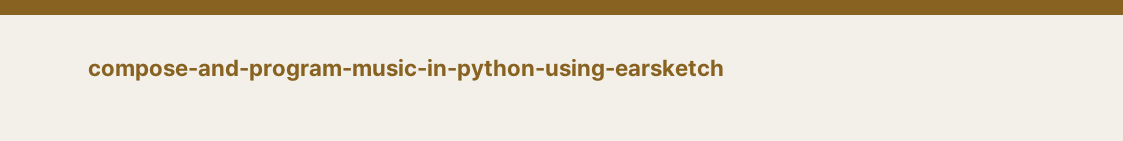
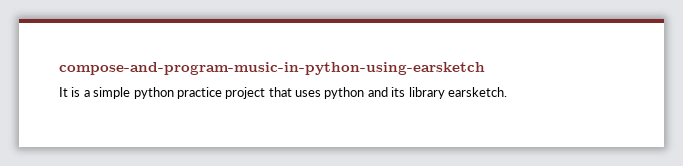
(724, 69) none -> [59,87,507,99] // It is a simple python practice project that uses python and its library earsketch.

